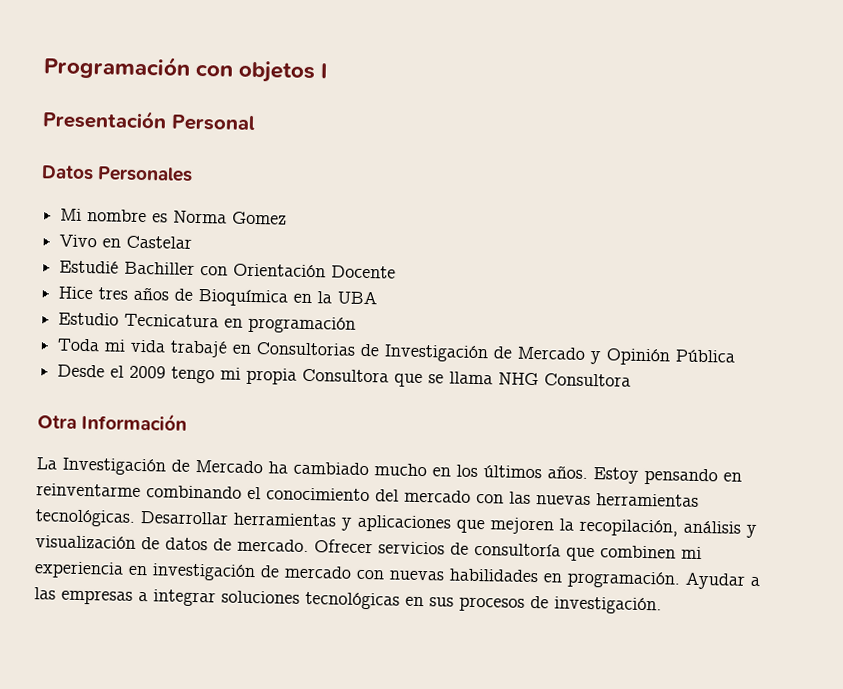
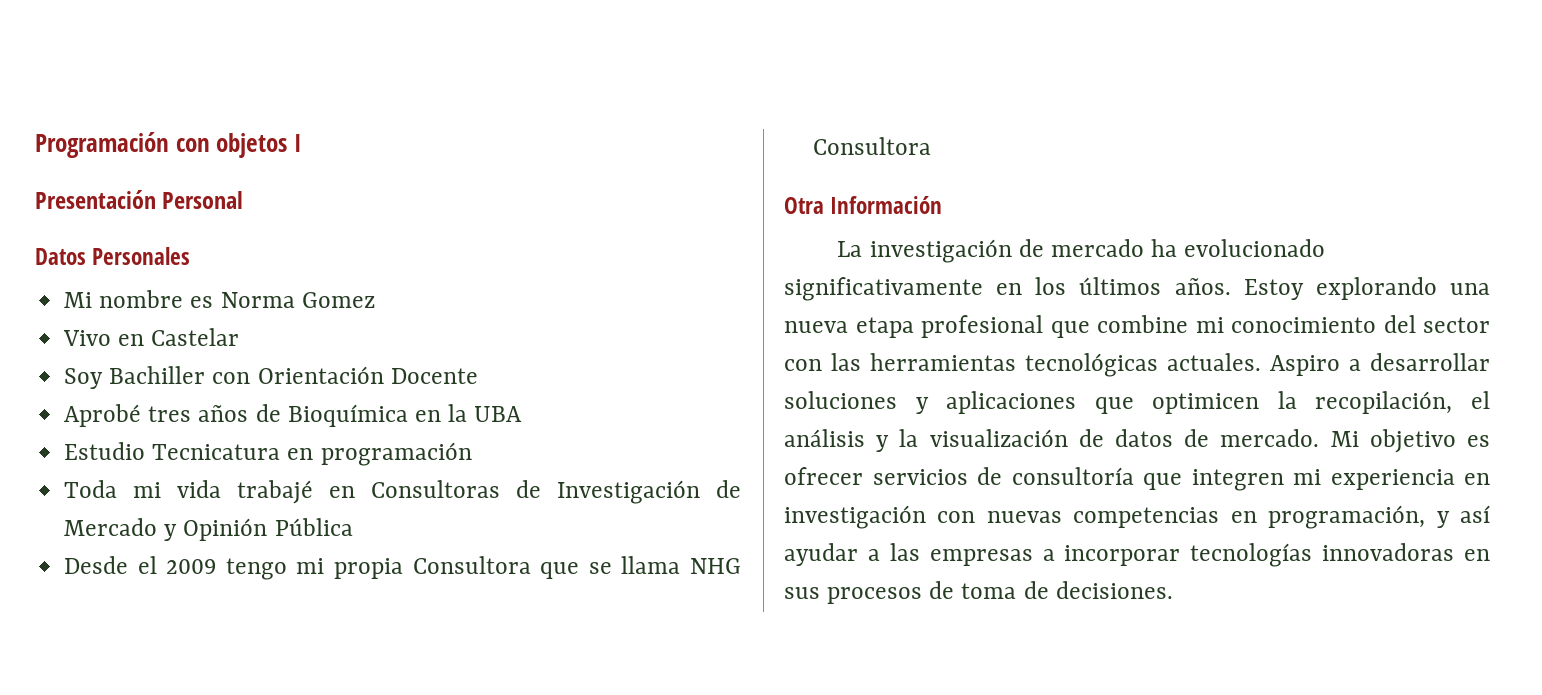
[59,260,120,274] Estudié -> [64,368,104,389] Soy
[58,286,94,300] Hice -> [64,404,142,427] Aprobé
[256,342,357,356] Consultorias -> [371,480,501,498] Consultoras
[62,457,427,477] Investigación de Mercado ha cambiado mucho -> [869,239,1326,263] [784,277,983,301] investigación de mercado ha evolucionado significativamente
[644,467,742,486] [36,483,261,500] pensando en reinventarme combinando el -> [1315,277,1490,300] [784,315,1224,338] explorando una nueva etapa profesional que combine mi
[404,489,471,503] mercado -> [1423,317,1490,333] sector
[536,493,699,507] [35,509,336,527] nuevas herramientas tecnológicas. Desarrollar herramientas -> [870,353,1490,377] [784,391,897,409] herramientas tecnológicas actuales. Aspiro a desarrollar soluciones
[490,517,554,535] mejoren -> [1152,393,1260,414] optimicen
(678, 527) none -> [1471,391,1490,409] el
(757, 531) none -> [899,429,919,447] la
[314,539,373,554] Ofrecer -> [1330,429,1490,453] [784,467,863,485] Mi objetivo es ofrecer
[600,545,676,559] combinen -> [1191,469,1284,491] integren
[260,565,745,590] de mercado con nuevas habilidades en programación. Ayudar -> [937,505,1490,529] [784,543,858,566] con nuevas competencias en programación, y así ayudar
[153,589,400,610] integrar soluciones tecnológicas -> [1064,543,1455,567] incorporar tecnologías innovadoras
[554,596,662,615] investigación. -> [961,581,1173,599] toma de decisiones.

